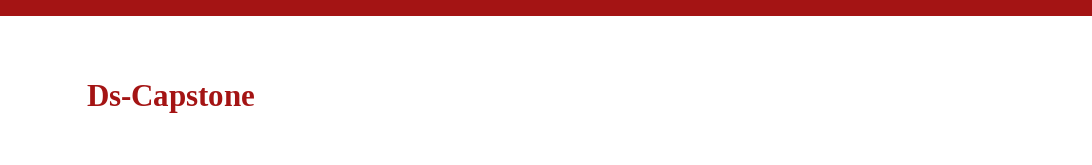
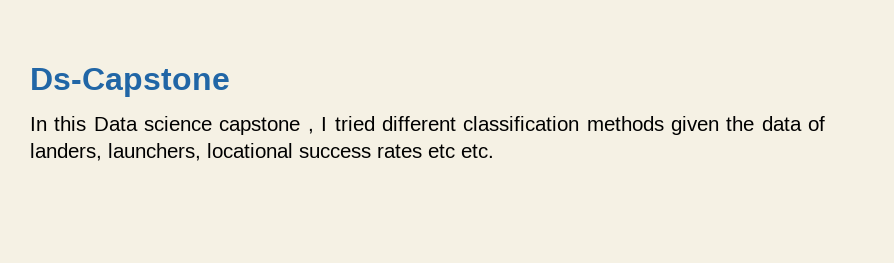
(255, 99) none -> [30,116,825,135] [30,143,494,161] // In this Data science capstone , I tried different classification methods given the data of landers, launchers, locational success rates etc etc.

